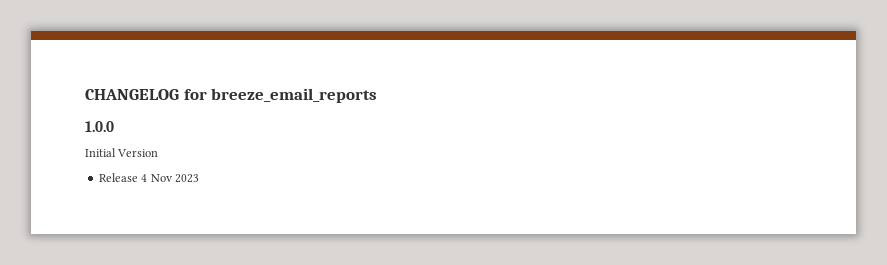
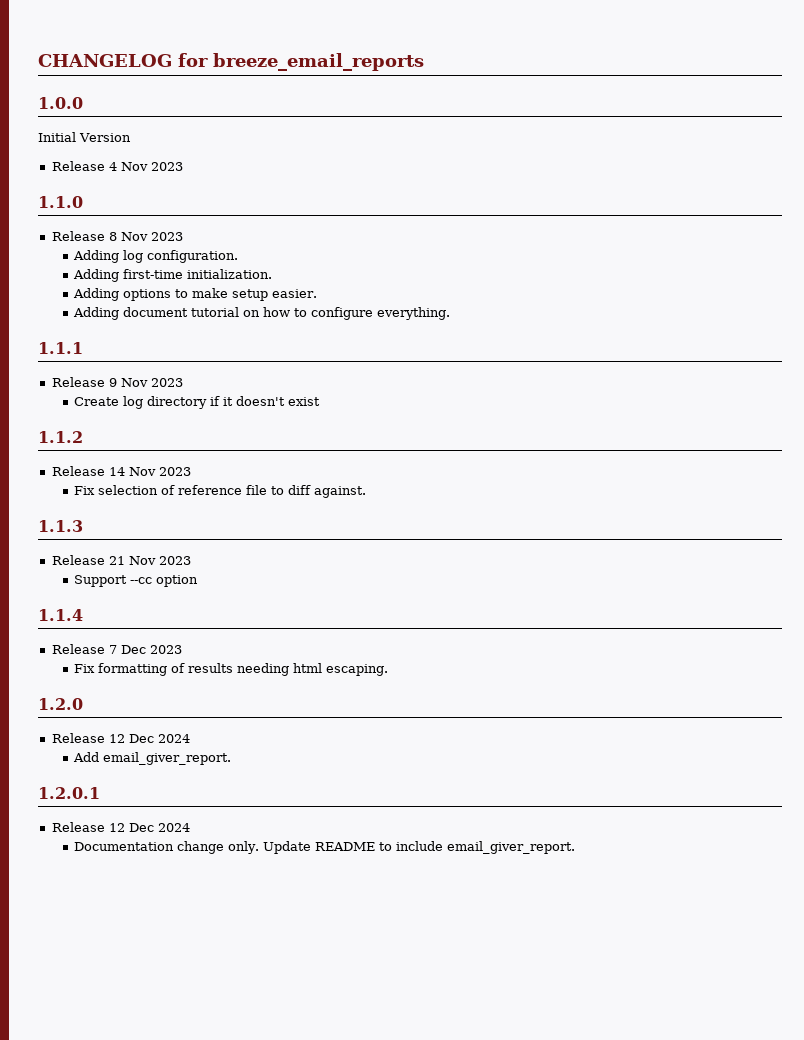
(199, 178) none -> [38,196,83,208] [51,231,183,241] [73,250,239,263] [73,269,273,282] [73,288,318,301] [73,307,451,320] [38,342,83,354] [51,377,183,387] [74,396,321,409] [38,431,83,443] [51,466,191,476] [74,485,367,498] [38,520,83,532] [51,555,191,565] [74,575,199,587] [38,609,83,621] [51,644,182,654] [74,663,389,676] [38,698,83,710] [51,733,190,743] [73,752,232,765] [38,787,100,799] [51,822,190,832] [74,841,576,854] // 1.1.0 // Release 8 Nov 2023 // Adding log configuration. // Adding first-time initialization. // Adding options to make setup easier. // Adding document tutorial on how to configure everything. // 1.1.1 // Release 9 Nov 2023 // Create log directory if it doesn't exist // 1.1.2 // Release 14 Nov 2023 // Fix selection of reference file to diff against. // 1.1.3 // Release 21 Nov 2023 // Support --cc option // 1.1.4 // Release 7 Dec 2023 // Fix formatting of results needing html escaping. // 1.2.0 // Release 12 Dec 2024 // Add email_giver_report. // 1.2.0.1 // Release 12 Dec 2024 // Documentation change only. Update README to include email_giver_report.

